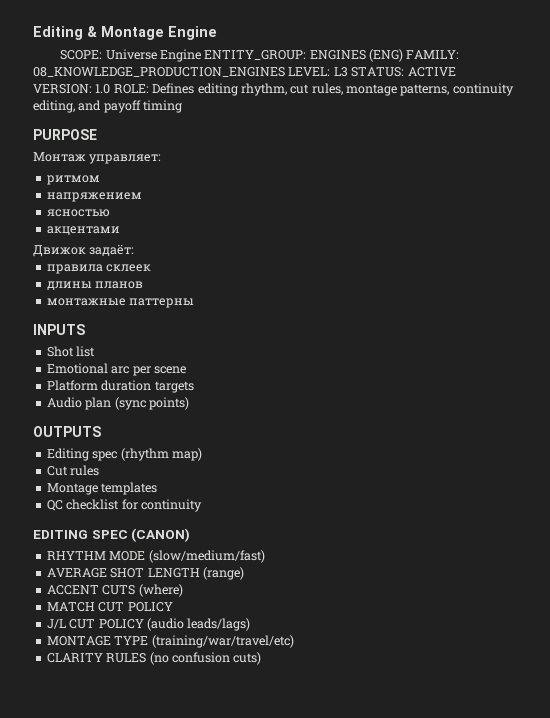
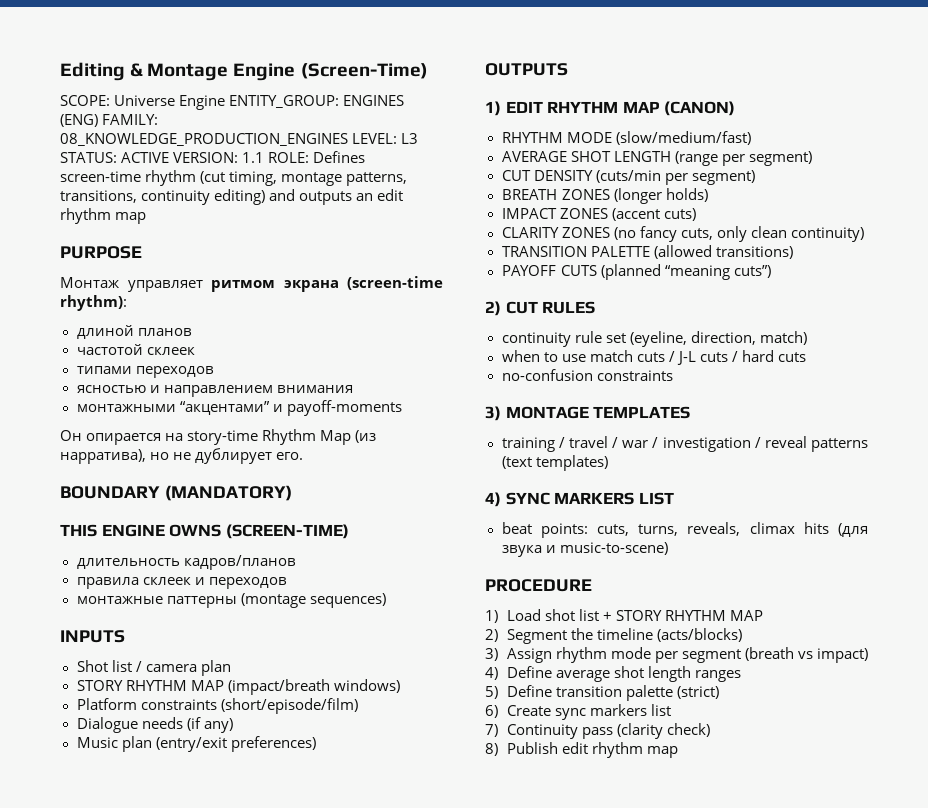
(217, 33) none -> [300,63,428,79] (Screen-Time)
[95,84,111,94] 1.0 -> [242,152,265,163] 1.1
[197,83,514,96] [33,100,183,113] [33,129,97,140] [33,152,162,164] [46,175,100,185] [46,192,142,202] [46,209,110,217] [46,226,120,235] [33,244,135,257] editing rhythm, cut rules, montage patterns, continuity editing, and payoff timing // PURPOSE // Монтаж управляет: // ритмом // напряжением // ясностью // акцентами // Движок задаёт: -> [60,170,408,186] [60,189,404,205] [60,208,147,224] [60,246,142,259] [60,276,443,292] [60,295,127,311] [76,325,192,339] [76,344,195,355] [76,366,214,378] [76,385,353,397] [76,400,402,416] [60,429,377,445] [60,448,304,464] [60,485,292,501] [60,524,349,539] [76,555,296,570] screen-time rhythm (cut timing, montage patterns, transitions, continuity editing) and outputs an edit rhythm map // PURPOSE // Монтаж управляет ритмом экрана (screen-time rhythm): // длиной планов // частотой склеек // типами переходов // ясностью и направлением внимания // монтажными “акцентами” и payoff-moments // Он опирается на story-time Rhythm Map (из нарратива), но не дублирует его. // BOUNDARY (MANDATORY) // THIS ENGINE OWNS (SCREEN-TIME) // длительность кадров/планов
[46,281,144,290] // длины планов -> [194,577,287,589] и переходов
(195, 303) none -> [240,593,386,608] (montage sequences)
[46,363,186,376] [46,380,194,393] [46,397,189,410] [33,426,101,437] [46,448,202,461] [46,465,100,476] [46,482,158,495] [46,499,202,512] [33,530,128,539] // Emotional arc per scene // Platform duration targets // Audio plan (sync points) // OUTPUTS // Editing spec (rhythm map) // Cut rules // Montage templates // QC checklist for continuity // EDITING SPEC -> [135,660,231,676] [76,679,400,695] [76,698,358,714] [76,717,233,733] [76,736,316,752] [485,63,568,76] [485,101,660,116] / camera plan // STORY RHYTHM MAP (impact/breath windows) // Platform constraints (short/episode/film) // Dialogue needs (if any) // Music plan (entry/exit preferences) // OUTPUTS // 1) EDIT RHYTHM MAP
[202,567,244,580] [46,584,183,597] [46,602,173,612] [46,618,251,631] [46,635,294,648] [46,652,262,665] (range) // ACCENT CUTS (where) // MATCH CUT POLICY // J/L CUT POLICY (audio leads/lags) // MONTAGE TYPE (training/war/travel/etc) // CLARITY RULES (no confusion cuts) -> [674,151,812,166] [501,170,755,185] [501,188,708,204] [501,208,696,221] [501,226,864,242] [501,245,793,259] [501,264,771,280] [485,301,596,316] [501,331,807,347] [501,350,806,365] [501,369,673,381] [485,406,691,421] [501,436,868,452] [501,455,608,471] [485,492,674,507] [501,522,868,538] [501,542,668,557] [485,579,592,592] [485,609,763,623] [485,628,742,644] [485,647,868,663] [485,666,741,682] [485,685,719,701] [485,704,671,720] [485,723,710,739] [485,742,678,758] (range per segment) // CUT DENSITY (cuts/min per segment) // BREATH ZONES (longer holds) // IMPACT ZONES (accent cuts) // CLARITY ZONES (no fancy cuts, only clean continuity) // TRANSITION PALETTE (allowed transitions) // PAYOFF CUTS (planned “meaning cuts”) // 2) CUT RULES // continuity rule set (eyeline, direction, match) // when to use match cuts / J-L cuts / hard cuts // no-confusion constraints // 3) MONTAGE TEMPLATES // training / travel / war / investigation / reveal patterns (text templates) // 4) SYNC MARKERS LIST // beat points: cuts, turns, reveals, climax hits (для звука и music-to-scene) // PROCEDURE // 1) Load shot list + STORY RHYTHM MAP // 2) Segment the timeline (acts/blocks) // 3) Assign rhythm mode per segment (breath vs impact) // 4) Define average shot length ranges // 5) Define transition palette (strict) // 6) Create sync markers list // 7) Continuity pass (clarity check) // 8) Publish edit rhythm map

